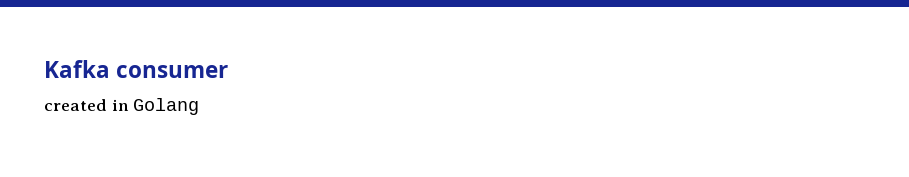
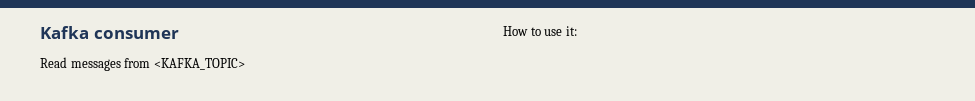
[44,98,200,115] created in Golang -> [40,57,245,71] [503,26,577,36] Read messages from <KAFKA_TOPIC> // How to use it:

